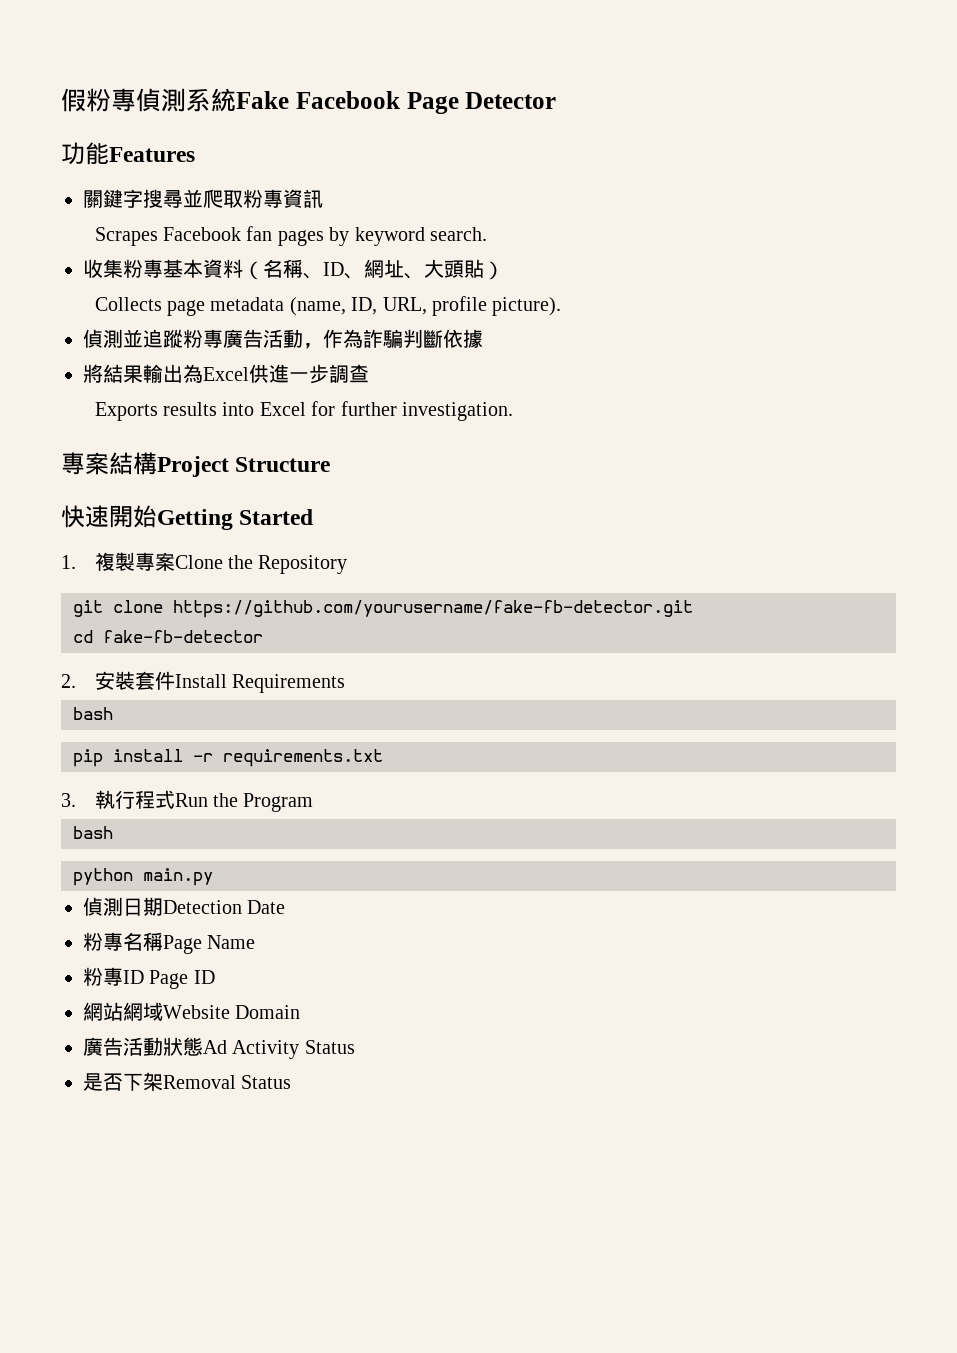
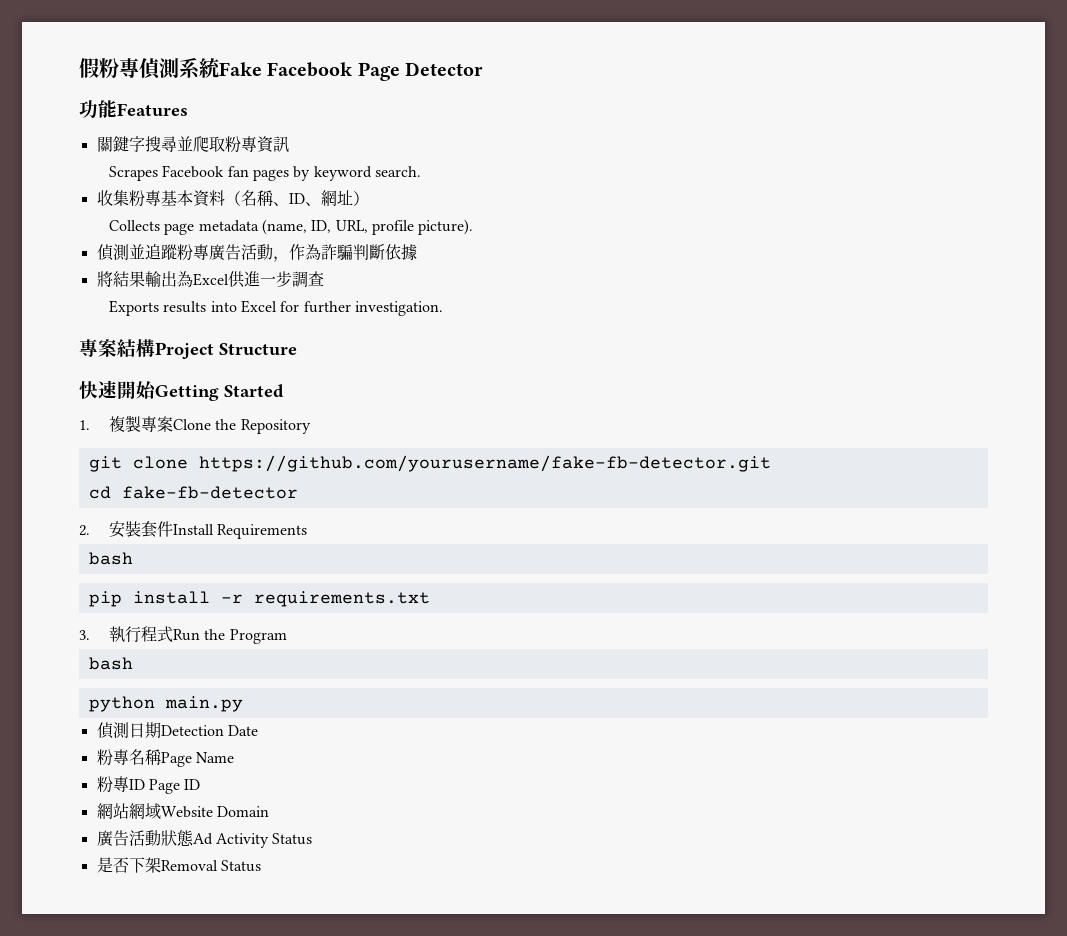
[404,259,484,279] 、大頭貼 -> (353, 197) none

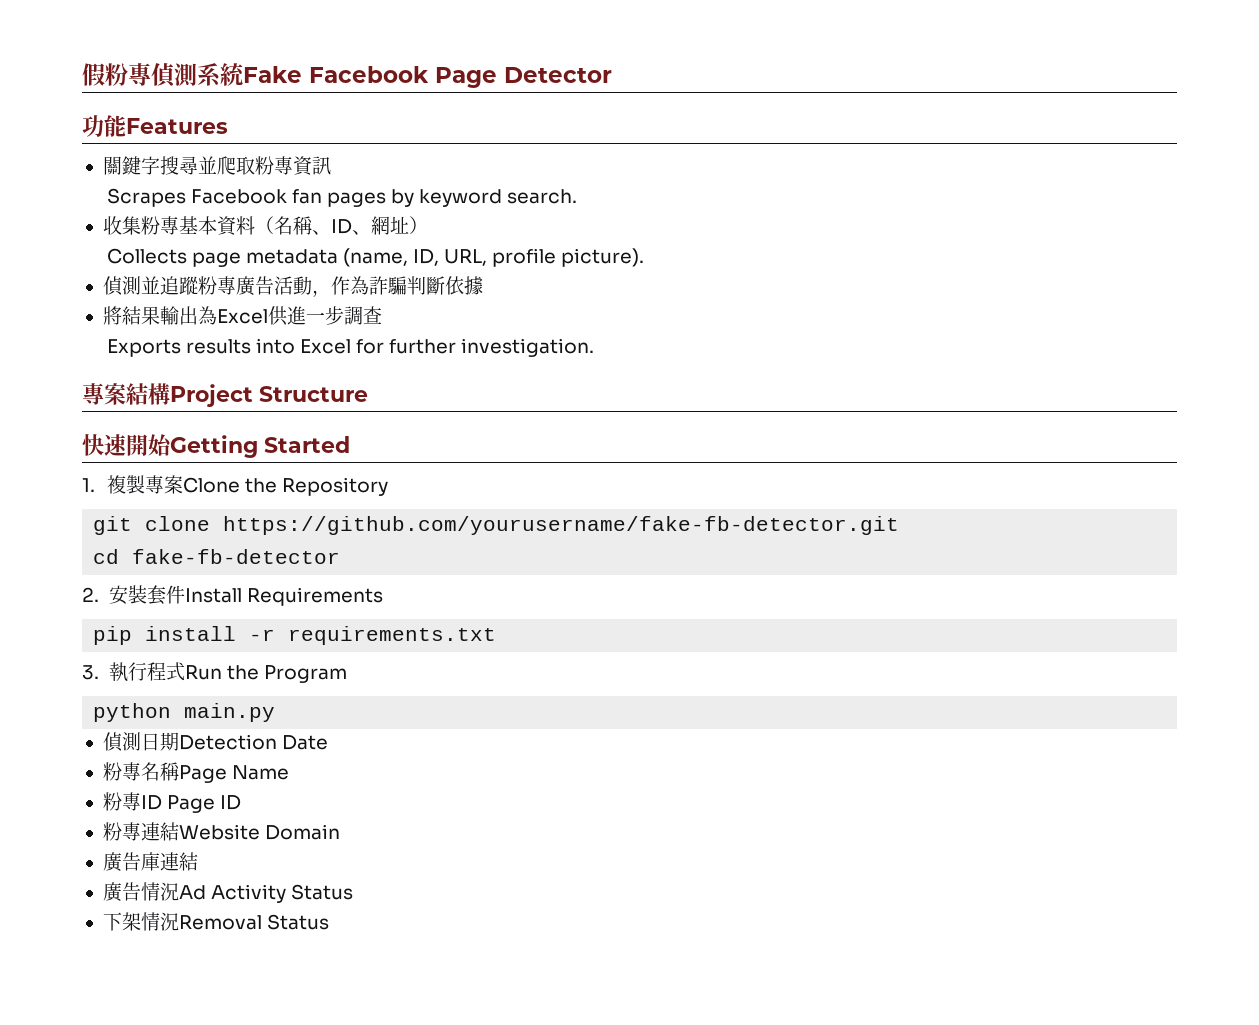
[88,552,133,565] // bash -> (383, 596) none
[88,657,133,670] // bash -> (347, 674) none
[96,803,161,820] 網站網域 -> [102,822,179,841] 粉專連結
[128,830,194,846] 活動狀態 -> [140,852,198,871] [102,882,179,902] 庫連結 // 廣告情況
[96,857,161,873] 是否下架 -> [102,912,179,931] 下架情況

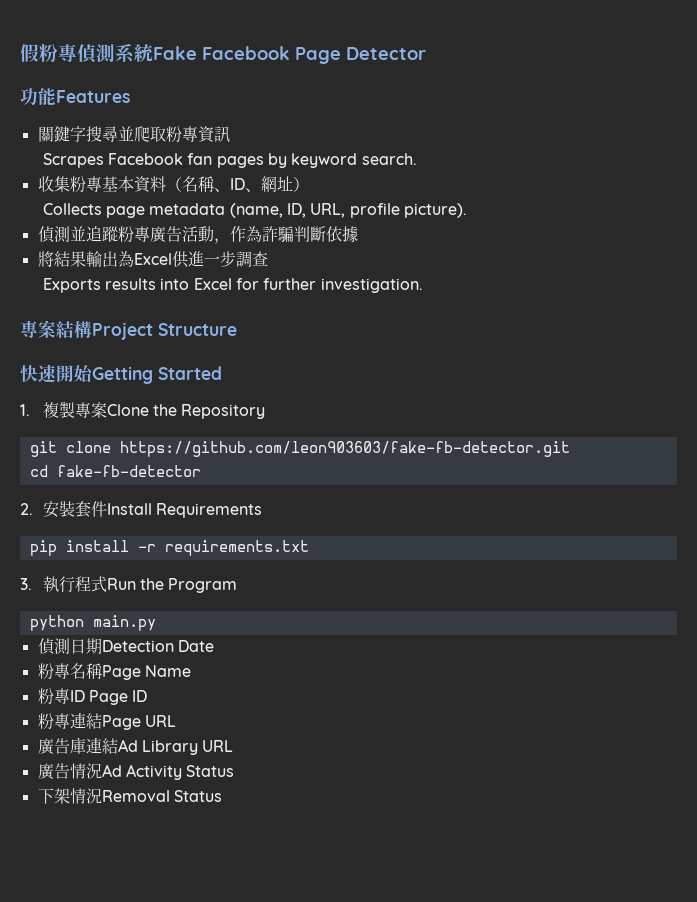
[223,516,900,535] https://github.com/yourusername/fake-fb-detector.git -> [119,441,570,457] https://github.com/leon903603/fake-fb-detector.git
[178,824,341,840] Website Domain -> [101,715,176,730] Page URL
(198, 861) none -> [117,739,234,755] Ad Library URL

